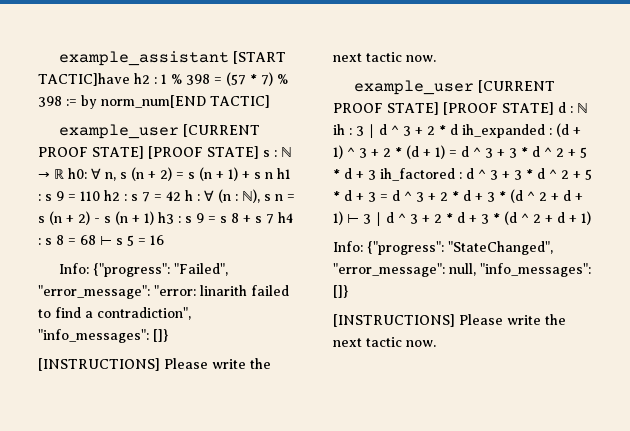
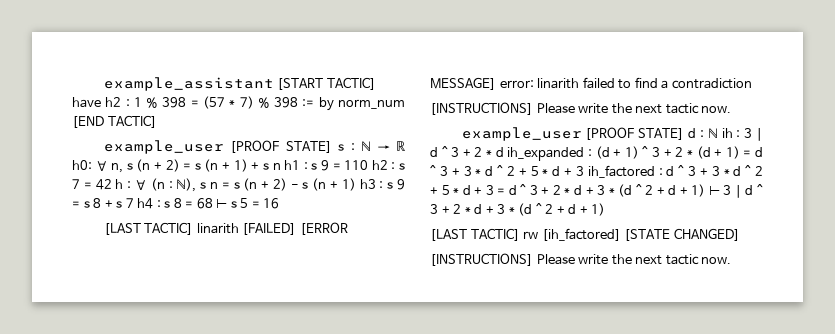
[38,73,130,86] TACTIC]have -> [326,77,376,90] [72,97,101,108] TACTIC] have
[101,95,206,108] norm_num[END -> [337,99,405,109] [72,116,104,128] norm_num [END
[183,124,261,137] [38,146,144,159] [CURRENT PROOF STATE] -> (224, 147) none
[59,263,229,277] [38,285,196,299] Info: {"progress": "Failed", "error_message": "error: -> [103,222,348,235] [430,77,534,90] [LAST TACTIC] linarith [FAILED] [ERROR MESSAGE] error:
[97,307,191,320] [38,329,168,343] contradiction", "info_messages": []} -> [671,78,752,89] contradiction
[478,80,556,93] [333,102,439,115] [CURRENT PROOF STATE] -> (582, 134) none
[333,241,553,255] [333,263,591,277] [333,285,348,298] Info: {"progress": "StateChanged", "error_message": null, "info_messages": []} -> [430,228,740,241] [LAST TACTIC] rw [ih_factored] [STATE CHANGED]

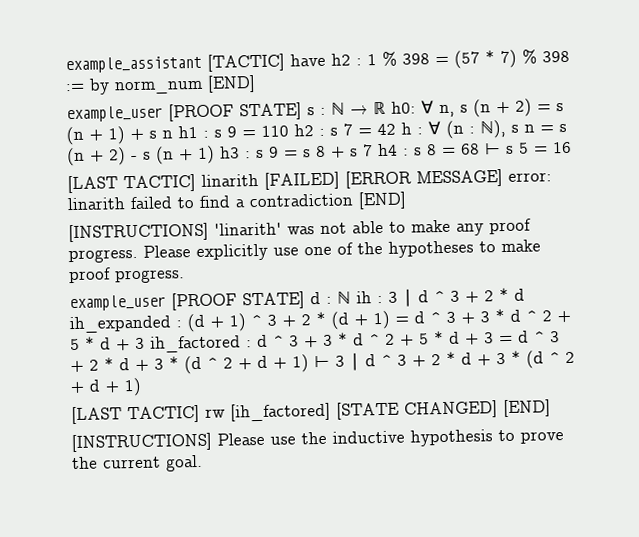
[277,77,376,90] [START TACTIC] -> [207,53,285,72] [TACTIC]
[72,115,157,128] [END TACTIC] -> [207,75,256,93] [END]
[430,102,732,115] // [INSTRUCTIONS] Please write the next tactic now. -> [358,191,407,210] [68,218,531,243] [68,239,541,264] [68,267,185,284] [END] // [INSTRUCTIONS] 'linarith' was not able to make any proof progress. Please explicitly use one of the hypotheses to make proof progress.
[430,253,732,266] // [INSTRUCTIONS] Please write the next tactic now. -> [503,399,551,418] [71,429,564,453] [72,454,203,472] [END] // [INSTRUCTIONS] Please use the inductive hypothesis to prove the current goal.

